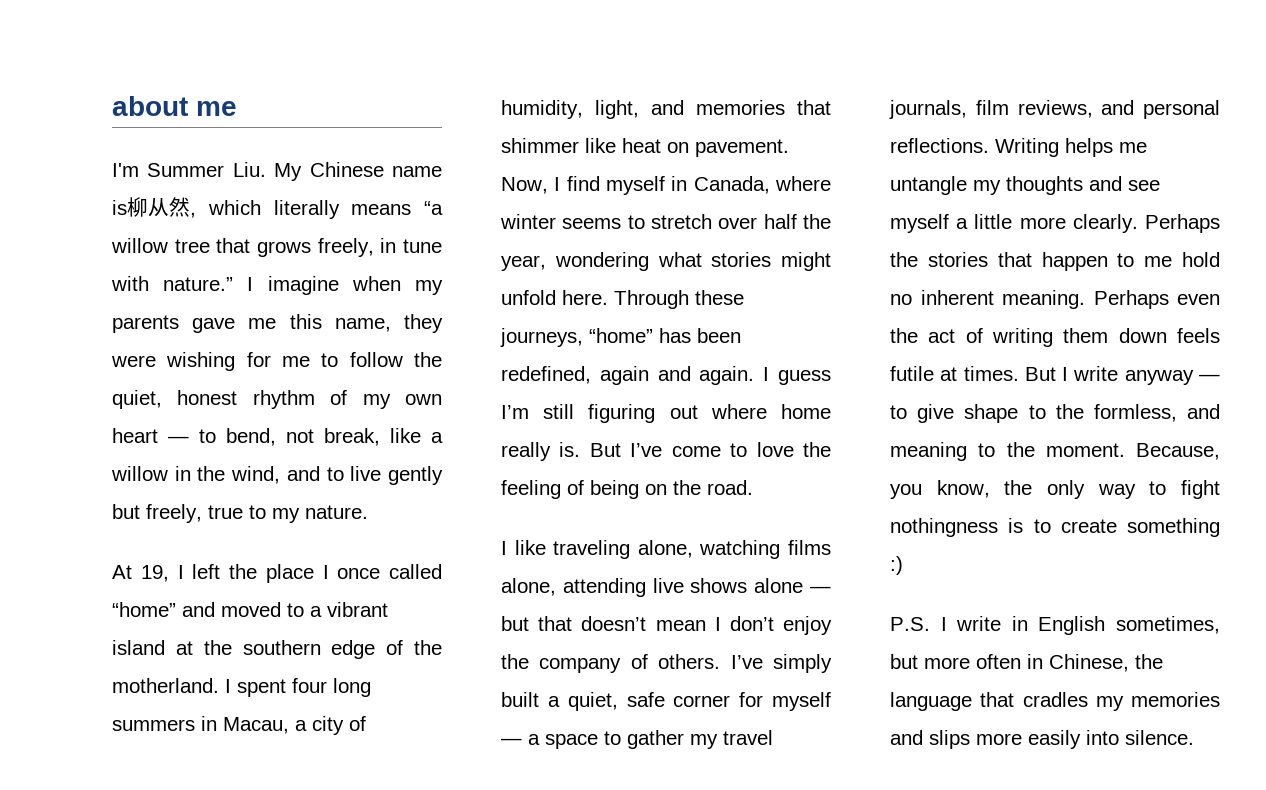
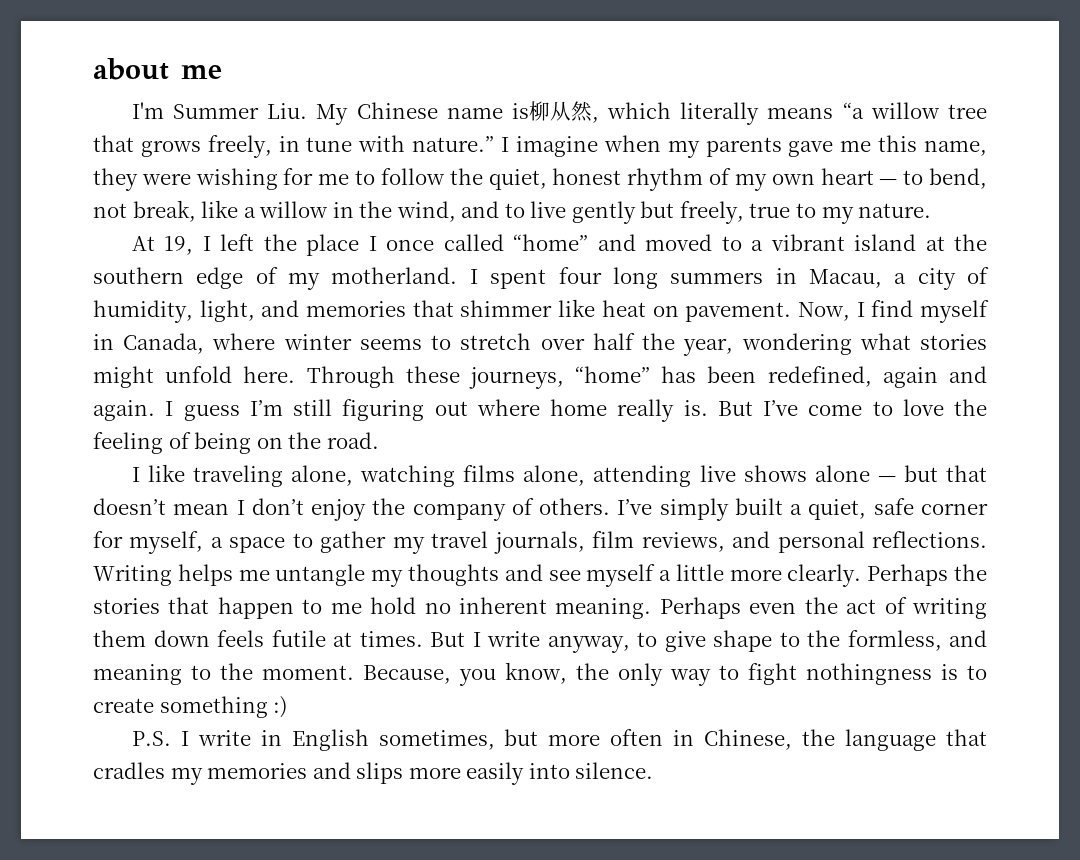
[414,640,442,655] the -> [288,272,321,290] my
[772,692,831,711] [501,738,522,745] myself — -> [129,531,204,554] myself,
[1124,370,1220,385] anyway — -> [547,635,630,653] anyway,

